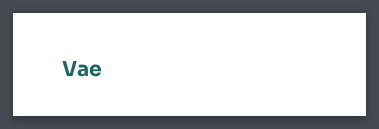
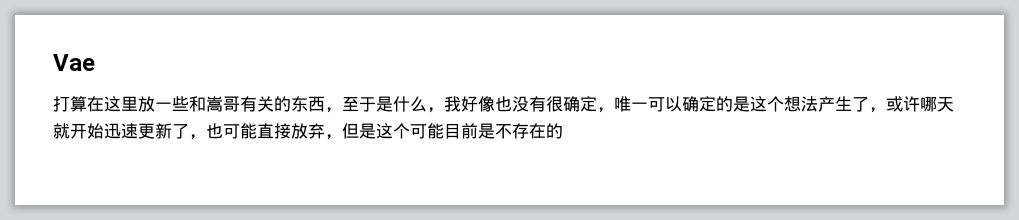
(102, 69) none -> [53,96,954,113] [53,123,563,140] // 打算在这里放一些和嵩哥有关的东西，至于是什么，我好像也没有很确定，唯一可以确定的是这个想法产生了，或许哪天就开始迅速更新了，也可能直接放弃，但是这个可能目前是不存在的

